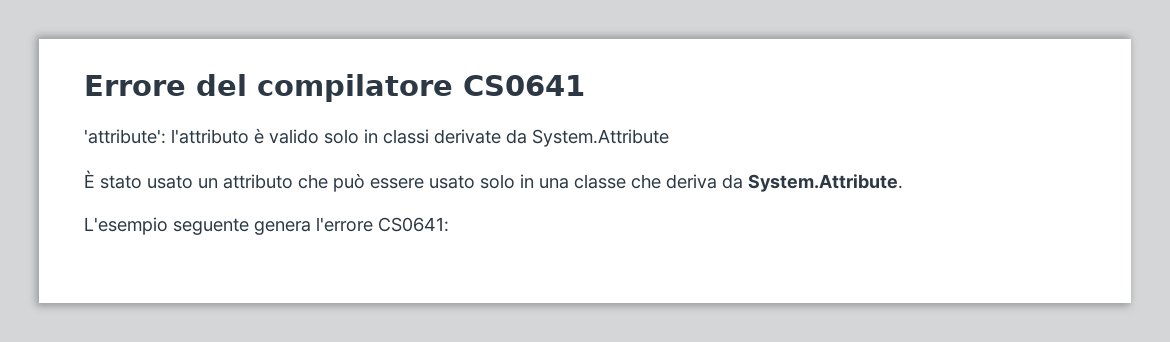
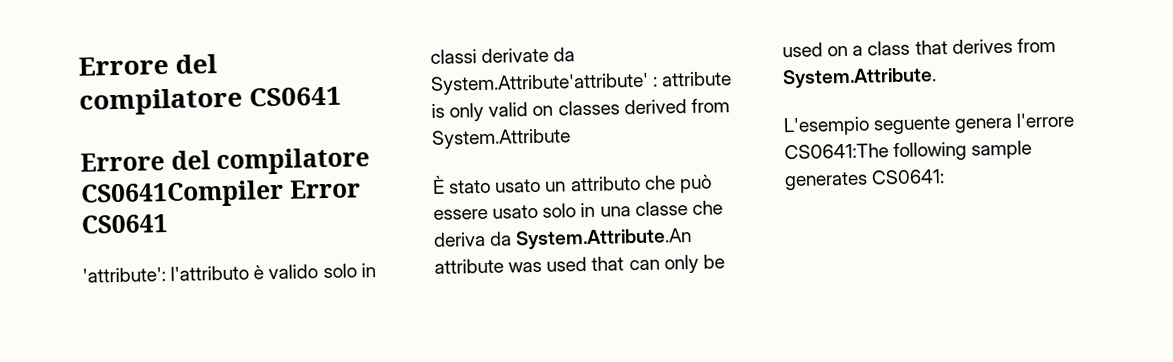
(585, 85) none -> [80,147,371,176] [80,179,361,209] [81,214,168,234] // Errore del compilatore CS0641Compiler Error CS0641
(527, 136) none -> [430,71,733,95] [431,98,730,122] System.Attribute'attribute' : attribute is only valid on classes derived from
(743, 181) none -> [515,227,693,250] [434,254,725,274] [782,37,1056,58] System.Attribute.An attribute was used that can only be used on a class that derives from
(373, 224) none -> [784,140,1033,162] [784,171,868,191] CS0641:The following sample generates

